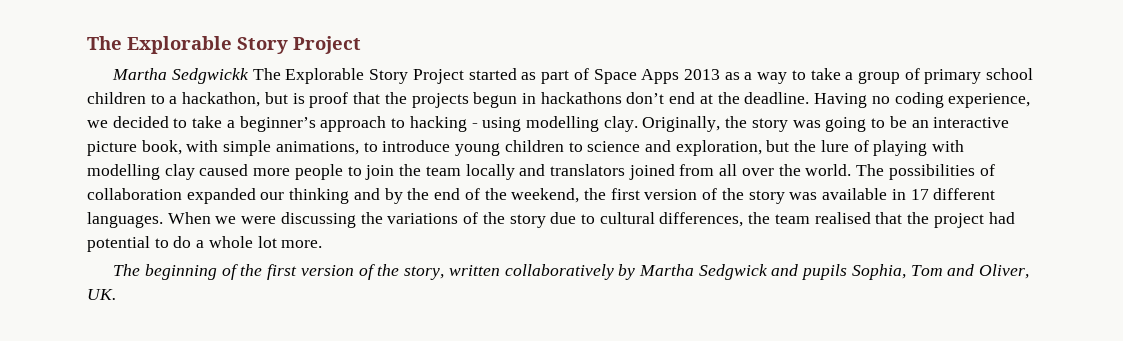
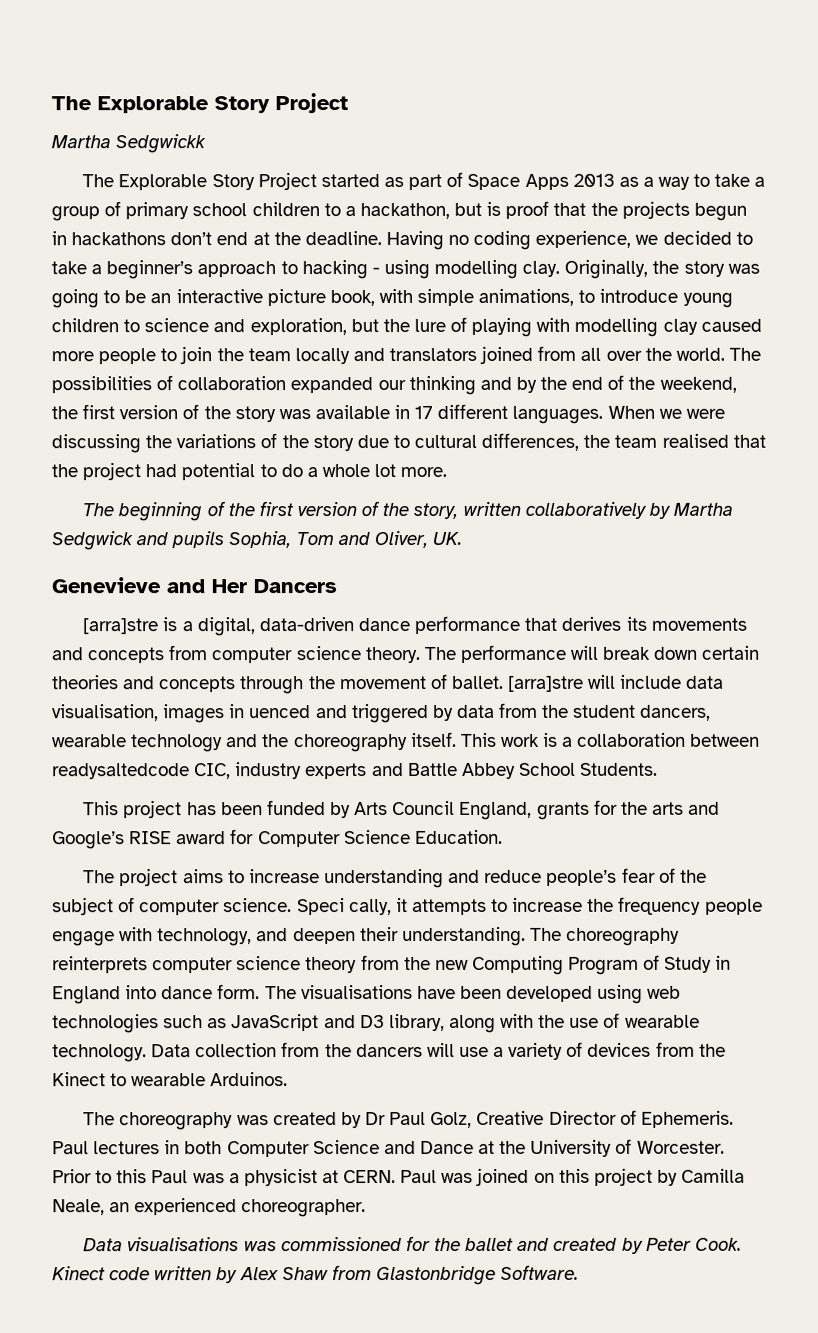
(249, 76) none -> (207, 144) //
(116, 294) none -> [51,577,337,594] [82,615,747,637] [51,644,760,664] [52,673,725,695] [52,702,712,724] [52,731,761,753] [52,762,659,780] [83,799,721,820] [52,829,503,850] [83,867,707,889] [52,896,763,916] [52,926,681,947] [52,954,732,975] [52,984,682,1005] [52,1012,700,1034] [52,1041,726,1063] [52,1072,289,1087] [83,1109,734,1131] [52,1138,725,1158] [52,1167,746,1187] [52,1198,367,1218] [83,1235,742,1254] [52,1264,580,1286] // Genevieve and Her Dancers // [arra]stre is a digital, data-driven dance performance that derives its movements and concepts from computer science theory. The performance will break down certain theories and concepts through the movement of ballet. [arra]stre will include data visualisation, images in uenced and triggered by data from the student dancers, wearable technology and the choreography itself. This work is a collaboration between readysaltedcode CIC, industry experts and Battle Abbey School Students. // This project has been funded by Arts Council England, grants for the arts and Google’s RISE award for Computer Science Education. // The project aims to increase understanding and reduce people’s fear of the subject of computer science. Speci cally, it attempts to increase the frequency people engage with technology, and deepen their understanding. The choreography reinterprets computer science theory from the new Computing Program of Study in England into dance form. The visualisations have been developed using web technologies such as JavaScript and D3 library, along with the use of wearable technology. Data collection from the dancers will use a variety of devices from the Kinect to wearable Arduinos. // The choreography was created by Dr Paul Golz, Creative Director of Ephemeris. Paul lectures in both Computer Science and Dance at the University of Worcester. Prior to this Paul was a physicist at CERN. Paul was joined on this project by Camilla Neale, an experienced choreographer. // Data visualisations was commissioned for the ballet and created by Peter Cook. Kinect code written by Alex Shaw from Glastonbridge Software.

